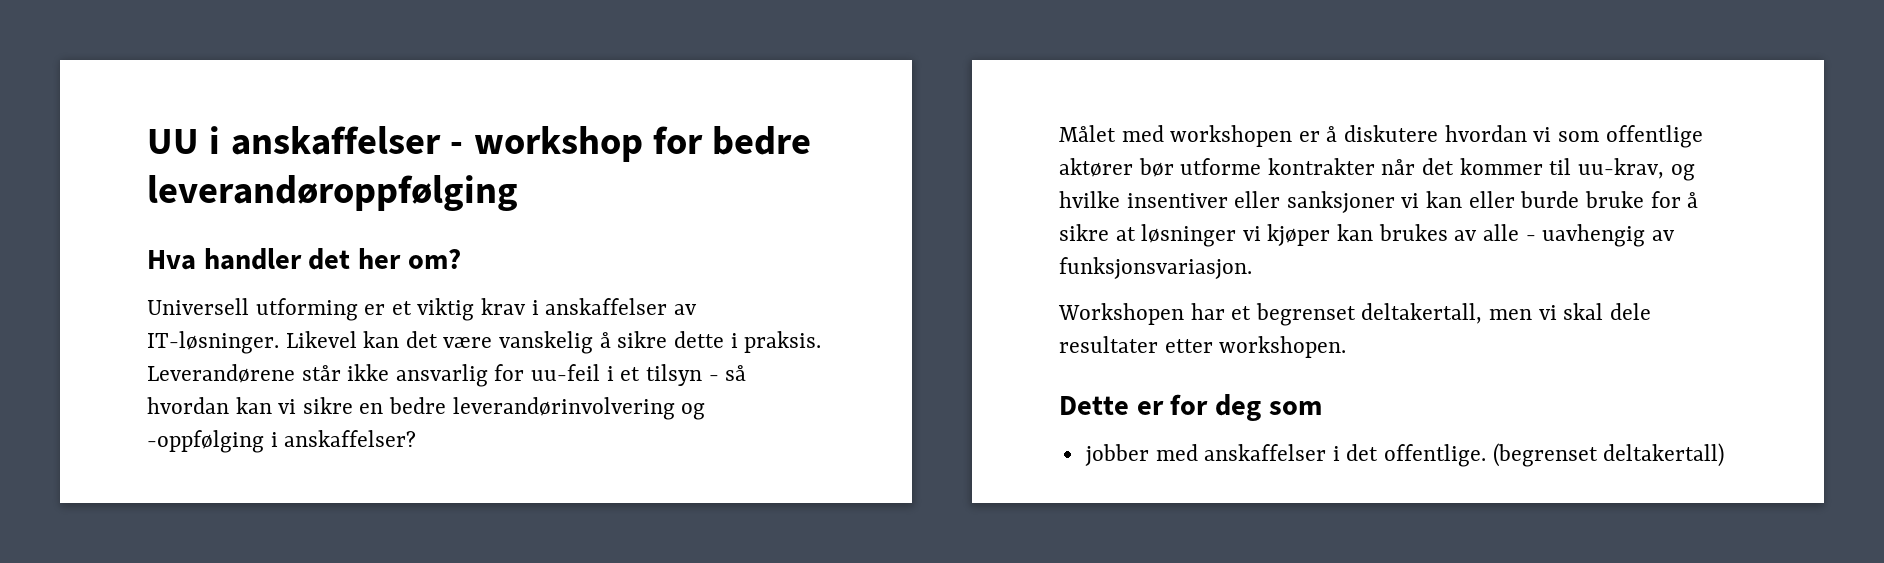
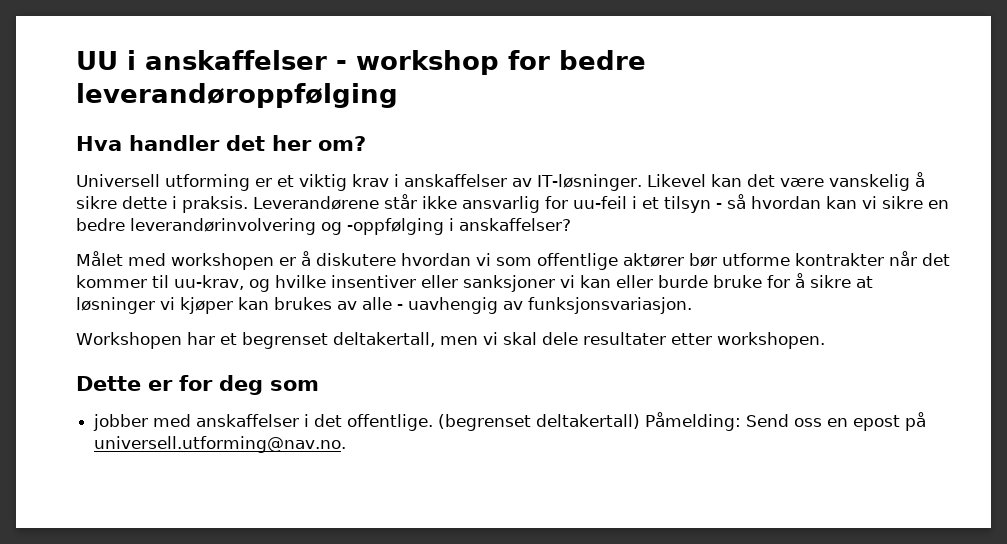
(1725, 455) none -> [645,412,927,431] [94,436,347,453] Påmelding: Send oss en epost på universell.utforming@nav.no.

